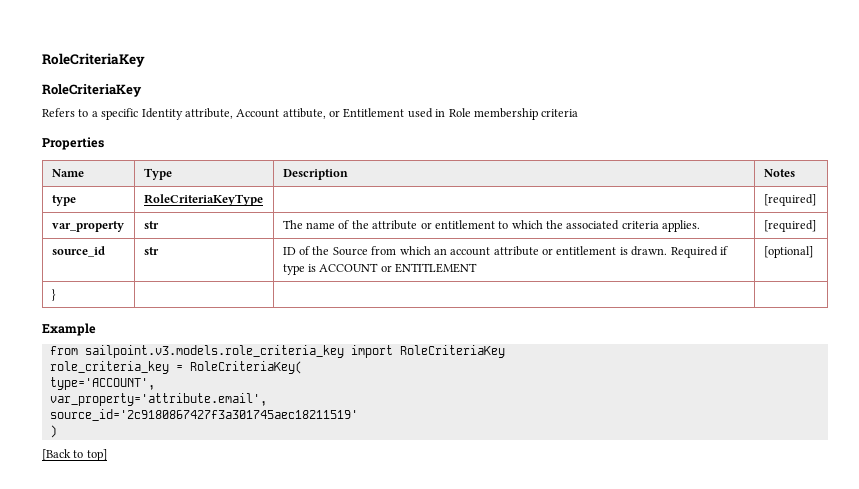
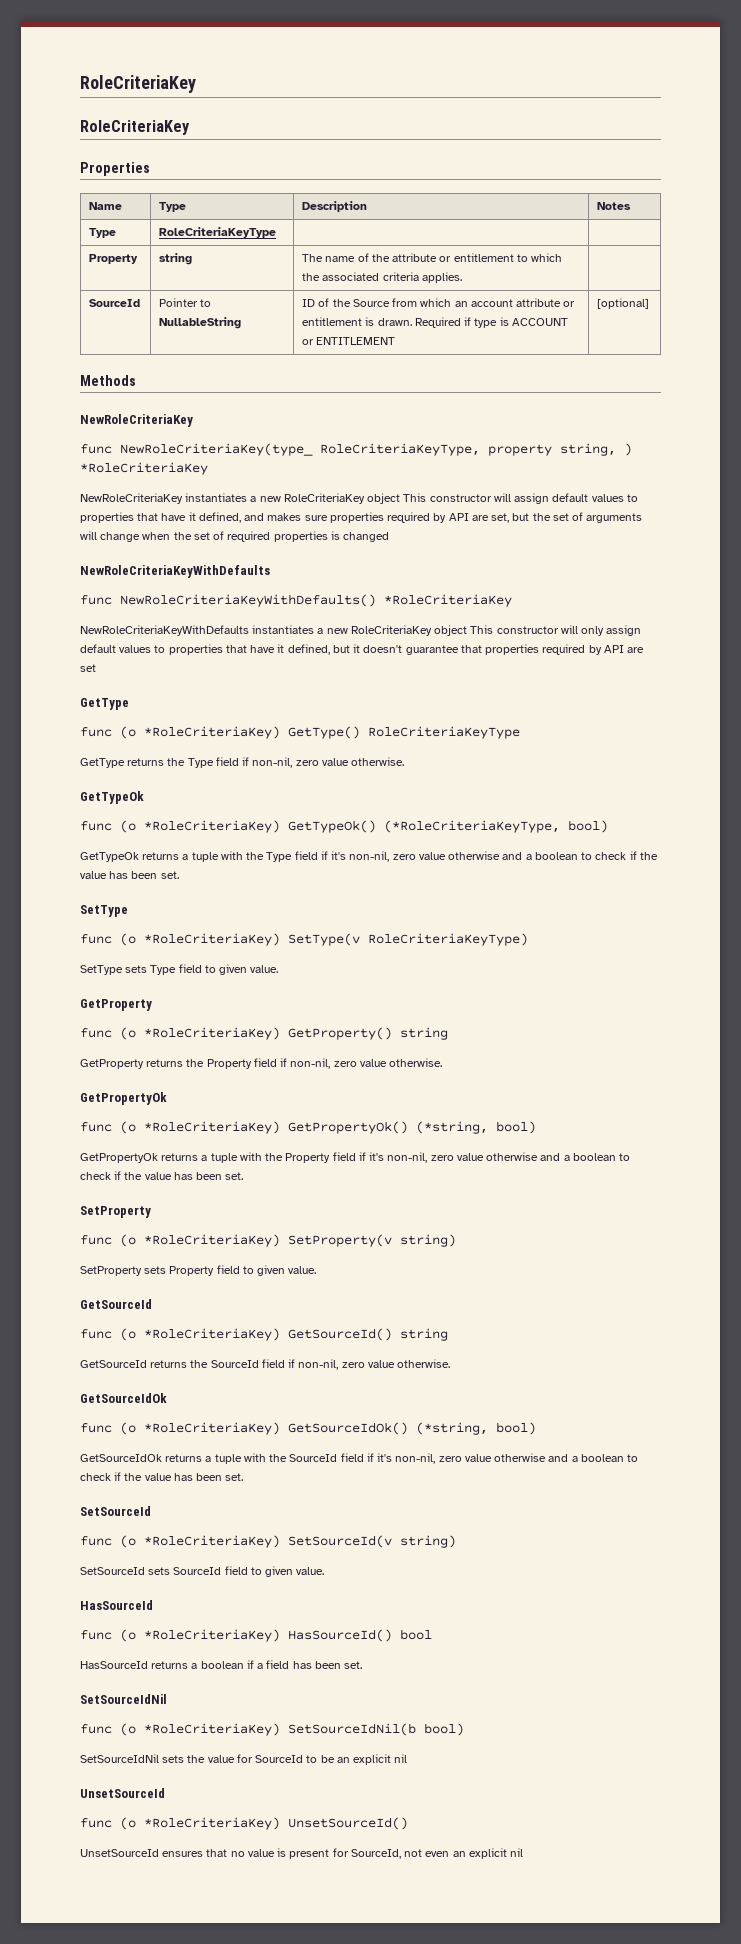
[42,108,579,120] // Refers to a specific Identity attribute, Account attibute, or Entitlement used in Role membership criteria -> (190, 127) none
[51,195,76,206] type -> [89,228,117,238] Type
[763,194,816,206] [51,221,124,232] [143,221,159,229] [required] // var_property | str -> [89,254,139,264] [159,253,193,265] // Property | string
[763,220,816,232] [51,246,105,257] [143,247,159,255] [required] // source_id | str -> [89,299,141,307] [159,298,212,307] [159,317,242,329] // SourceId | Pointer to NullableString
[51,289,56,301] [42,323,96,336] [49,345,505,358] [49,361,302,374] [49,377,155,390] [49,393,267,406] [49,409,358,421] [49,425,57,438] [42,449,107,461] // } | | | // Example // from sailpoint.v3.models.role_criteria_key import RoleCriteriaKey // role_criteria_key = RoleCriteriaKey( // type='ACCOUNT', // var_property='attribute.email', // source_id='2c9180867427f3a301745aec18211519' // ) // [Back to top] -> [80,375,136,386] [80,414,193,427] [80,443,632,456] [80,462,208,475] [80,493,638,504] [80,512,643,523] [80,531,390,542] [80,565,270,578] [80,594,512,607] [80,625,642,636] [80,644,645,655] [80,664,96,672] [80,698,129,710] [80,726,520,739] [80,757,405,768] [80,791,144,804] [80,820,608,833] [80,851,658,862] [80,871,179,879] [80,905,128,917] [80,933,528,946] [80,964,279,975] [80,999,152,1011] [80,1027,448,1040] [80,1058,443,1069] [80,1092,167,1105] [80,1121,536,1134] [80,1152,631,1163] [80,1171,244,1180] [80,1206,151,1218] [80,1234,456,1247] [80,1265,317,1276] [80,1299,152,1309] [80,1328,448,1341] [80,1359,451,1370] [80,1393,167,1403] [80,1422,536,1435] [80,1453,639,1464] [80,1472,244,1481] [80,1506,151,1516] [80,1535,456,1548] [80,1566,325,1577] [80,1600,153,1610] [80,1629,432,1642] [80,1660,363,1669] [80,1694,167,1704] [80,1723,464,1736] [80,1754,408,1765] [80,1788,165,1798] [80,1817,408,1830] [80,1848,524,1859] // Methods // NewRoleCriteriaKey // func NewRoleCriteriaKey(type_ RoleCriteriaKeyType, property string, ) *RoleCriteriaKey // NewRoleCriteriaKey instantiates a new RoleCriteriaKey object This constructor will assign default values to properties that have it defined, and makes sure properties required by API are set, but the set of arguments will change when the set of required properties is changed // NewRoleCriteriaKeyWithDefaults // func NewRoleCriteriaKeyWithDefaults() *RoleCriteriaKey // NewRoleCriteriaKeyWithDefaults instantiates a new RoleCriteriaKey object This constructor will only assign default values to properties that have it defined, but it doesn't guarantee that properties required by API are set // GetType // func (o *RoleCriteriaKey) GetType() RoleCriteriaKeyType // GetType returns the Type field if non-nil, zero value otherwise. // GetTypeOk // func (o *RoleCriteriaKey) GetTypeOk() (*RoleCriteriaKeyType, bool) // GetTypeOk returns a tuple with the Type field if it's non-nil, zero value otherwise and a boolean to check if the value has been set. // SetType // func (o *RoleCriteriaKey) SetType(v RoleCriteriaKeyType) // SetType sets Type field to given value. // GetProperty // func (o *RoleCriteriaKey) GetProperty() string // GetProperty returns the Property field if non-nil, zero value otherwise. // GetPropertyOk // func (o *RoleCriteriaKey) GetPropertyOk() (*string, bool) // GetPropertyOk returns a tuple with the Property field if it's non-nil, zero value otherwise and a boolean to check if the value has been set. // SetProperty // func (o *RoleCriteriaKey) SetProperty(v string) // SetProperty sets Property field to given value. // GetSourceId // func (o *RoleCriteriaKey) GetSourceId() string // GetSourceId returns the SourceId field if non-nil, zero value otherwise. // GetSourceIdOk // func (o *RoleCriteriaKey) GetSourceIdOk() (*string, bool) // GetSourceIdOk returns a tuple with the SourceId field if it's non-nil, zero value otherwise and a boolean to check if the value has been set. // SetSourceId // func (o *RoleCriteriaKey) SetSourceId(v string) // SetSourceId sets SourceId field to given value. // HasSourceId // func (o *RoleCriteriaKey) HasSourceId() bool // HasSourceId returns a boolean if a field has been set. // SetSourceIdNil // func (o *RoleCriteriaKey) SetSourceIdNil(b bool) // SetSourceIdNil sets the value for SourceId to be an explicit nil // UnsetSourceId // func (o *RoleCriteriaKey) UnsetSourceId() // UnsetSourceId ensures that no value is present for SourceId, not even an explicit nil

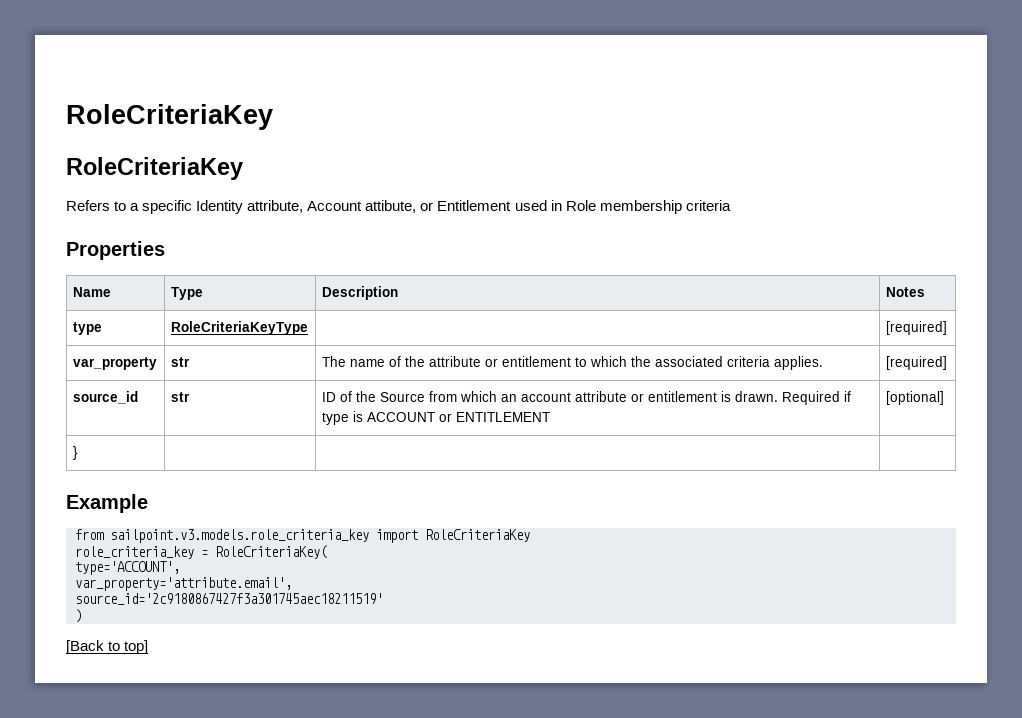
(190, 127) none -> [66,200,731,214] // Refers to a specific Identity attribute, Account attibute, or Entitlement used in Role membership criteria
[89,228,117,238] Type -> [72,322,102,335] type
[89,254,139,264] [159,253,193,265] // Property | string -> [885,321,947,335] [72,357,157,370] [170,357,190,367] [required] // var_property | str
[89,299,141,307] [159,298,212,307] [159,317,242,329] // SourceId | Pointer to NullableString -> [885,356,947,370] [72,391,138,404] [170,392,190,402] [required] // source_id | str
[80,375,136,386] [80,414,193,427] [80,443,632,456] [80,462,208,475] [80,493,638,504] [80,512,643,523] [80,531,390,542] [80,565,270,578] [80,594,512,607] [80,625,642,636] [80,644,645,655] [80,664,96,672] [80,698,129,710] [80,726,520,739] [80,757,405,768] [80,791,144,804] [80,820,608,833] [80,851,658,862] [80,871,179,879] [80,905,128,917] [80,933,528,946] [80,964,279,975] [80,999,152,1011] [80,1027,448,1040] [80,1058,443,1069] [80,1092,167,1105] [80,1121,536,1134] [80,1152,631,1163] [80,1171,244,1180] [80,1206,151,1218] [80,1234,456,1247] [80,1265,317,1276] [80,1299,152,1309] [80,1328,448,1341] [80,1359,451,1370] [80,1393,167,1403] [80,1422,536,1435] [80,1453,639,1464] [80,1472,244,1481] [80,1506,151,1516] [80,1535,456,1548] [80,1566,325,1577] [80,1600,153,1610] [80,1629,432,1642] [80,1660,363,1669] [80,1694,167,1704] [80,1723,464,1736] [80,1754,408,1765] [80,1788,165,1798] [80,1817,408,1830] [80,1848,524,1859] // Methods // NewRoleCriteriaKey // func NewRoleCriteriaKey(type_ RoleCriteriaKeyType, property string, ) *RoleCriteriaKey // NewRoleCriteriaKey instantiates a new RoleCriteriaKey object This constructor will assign default values to properties that have it defined, and makes sure properties required by API are set, but the set of arguments will change when the set of required properties is changed // NewRoleCriteriaKeyWithDefaults // func NewRoleCriteriaKeyWithDefaults() *RoleCriteriaKey // NewRoleCriteriaKeyWithDefaults instantiates a new RoleCriteriaKey object This constructor will only assign default values to properties that have it defined, but it doesn't guarantee that properties required by API are set // GetType // func (o *RoleCriteriaKey) GetType() RoleCriteriaKeyType // GetType returns the Type field if non-nil, zero value otherwise. // GetTypeOk // func (o *RoleCriteriaKey) GetTypeOk() (*RoleCriteriaKeyType, bool) // GetTypeOk returns a tuple with the Type field if it's non-nil, zero value otherwise and a boolean to check if the value has been set. // SetType // func (o *RoleCriteriaKey) SetType(v RoleCriteriaKeyType) // SetType sets Type field to given value. // GetProperty // func (o *RoleCriteriaKey) GetProperty() string // GetProperty returns the Property field if non-nil, zero value otherwise. // GetPropertyOk // func (o *RoleCriteriaKey) GetPropertyOk() (*string, bool) // GetPropertyOk returns a tuple with the Property field if it's non-nil, zero value otherwise and a boolean to check if the value has been set. // SetProperty // func (o *RoleCriteriaKey) SetProperty(v string) // SetProperty sets Property field to given value. // GetSourceId // func (o *RoleCriteriaKey) GetSourceId() string // GetSourceId returns the SourceId field if non-nil, zero value otherwise. // GetSourceIdOk // func (o *RoleCriteriaKey) GetSourceIdOk() (*string, bool) // GetSourceIdOk returns a tuple with the SourceId field if it's non-nil, zero value otherwise and a boolean to check if the value has been set. // SetSourceId // func (o *RoleCriteriaKey) SetSourceId(v string) // SetSourceId sets SourceId field to given value. // HasSourceId // func (o *RoleCriteriaKey) HasSourceId() bool // HasSourceId returns a boolean if a field has been set. // SetSourceIdNil // func (o *RoleCriteriaKey) SetSourceIdNil(b bool) // SetSourceIdNil sets the value for SourceId to be an explicit nil // UnsetSourceId // func (o *RoleCriteriaKey) UnsetSourceId() // UnsetSourceId ensures that no value is present for SourceId, not even an explicit nil -> [72,446,78,460] [66,494,148,513] [75,529,530,543] [75,545,327,559] [75,561,180,575] [75,577,292,591] [75,593,383,605] [75,609,82,623] [66,640,149,654] // } | | | // Example // from sailpoint.v3.models.role_criteria_key import RoleCriteriaKey // role_criteria_key = RoleCriteriaKey( // type='ACCOUNT', // var_property='attribute.email', // source_id='2c9180867427f3a301745aec18211519' // ) // [Back to top]

